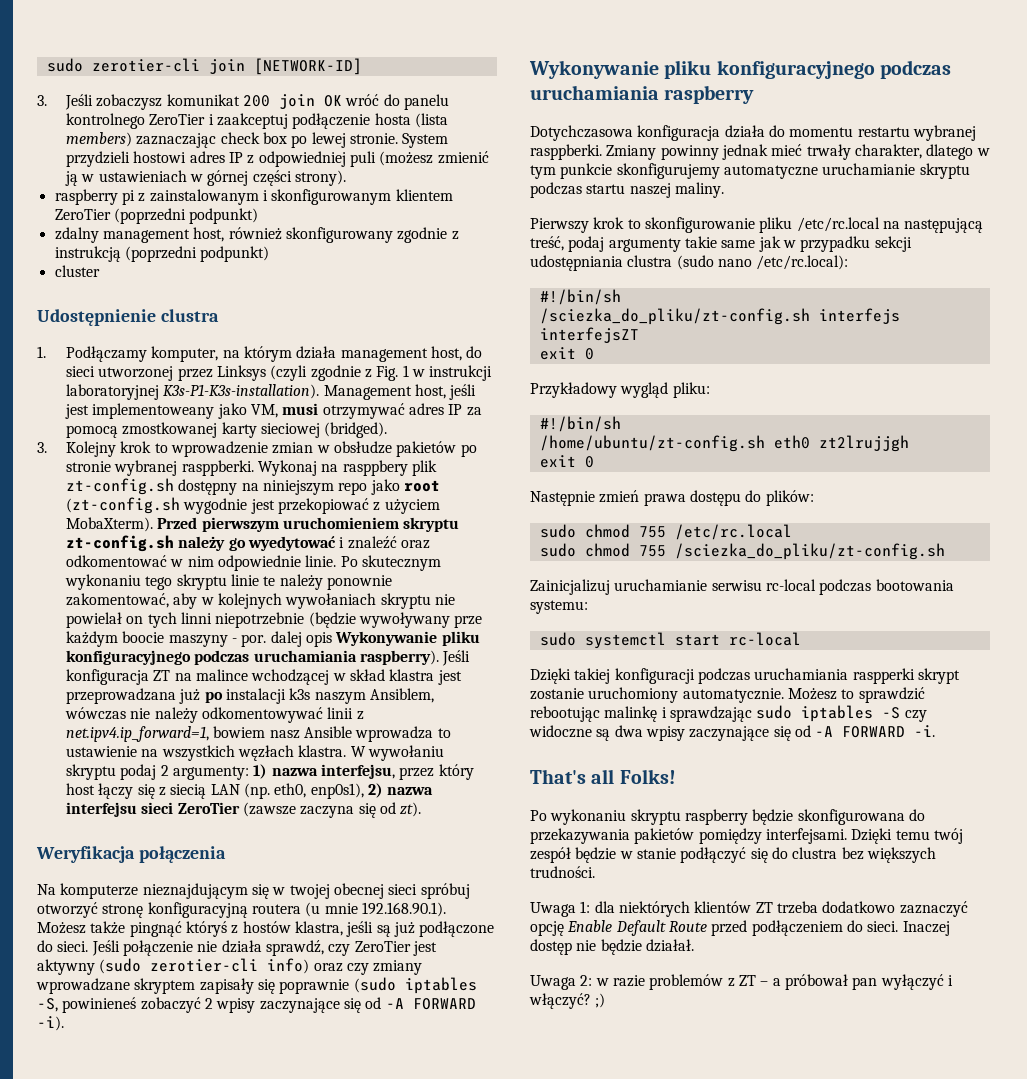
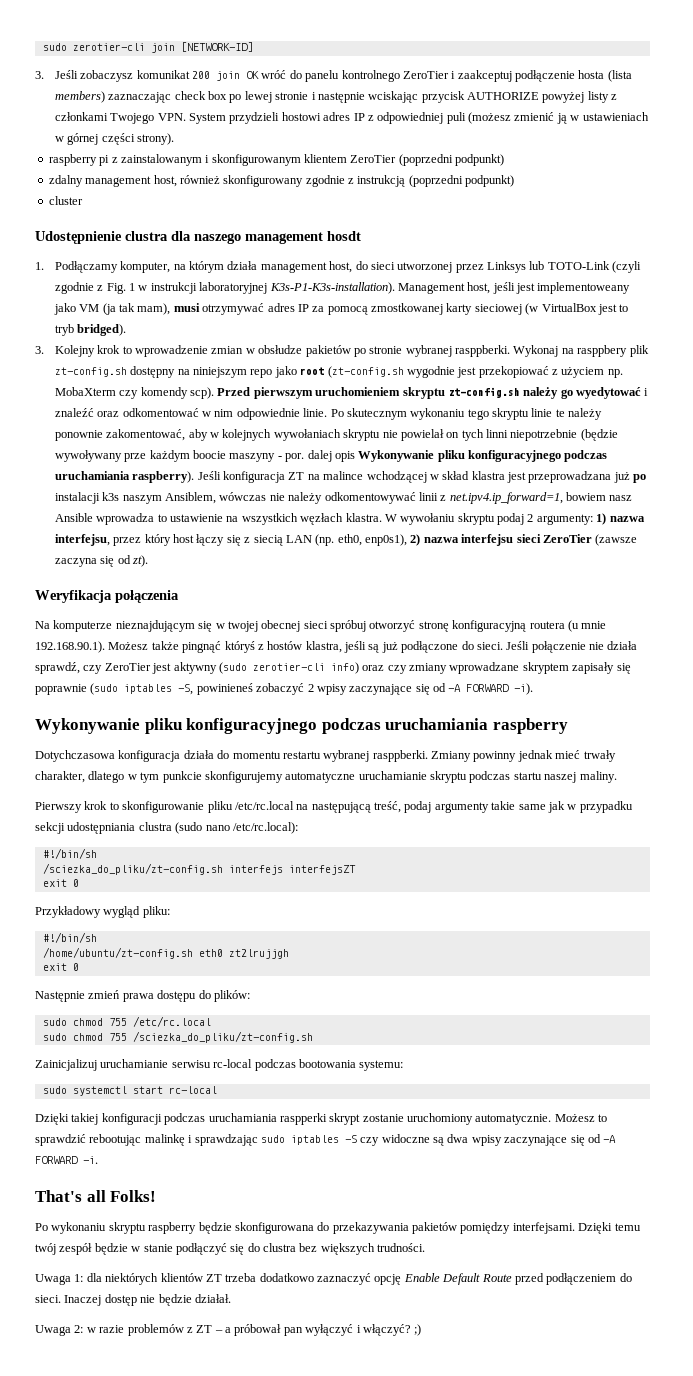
[350,133,399,144] stronie. -> [275,91,618,103] [54,112,186,124] stronie i następnie wciskając przycisk AUTHORIZE powyżej listy z członkami Twojego VPN.
(219, 315) none -> [171,231,361,244] dla naszego management hosdt
(267, 373) none -> [529,261,610,270] lub TOTO-Link
[251,404,279,418] VM, -> [79,303,171,315] VM (ja tak mam),
[324,422,388,438] (bridged). -> [525,303,629,315] [54,324,127,336] (w VirtualBox jest to tryb bridged).
[66,517,154,532] MobaXterm). -> [607,369,623,378] [54,387,214,399] np. MobaXterm czy komendy scp).

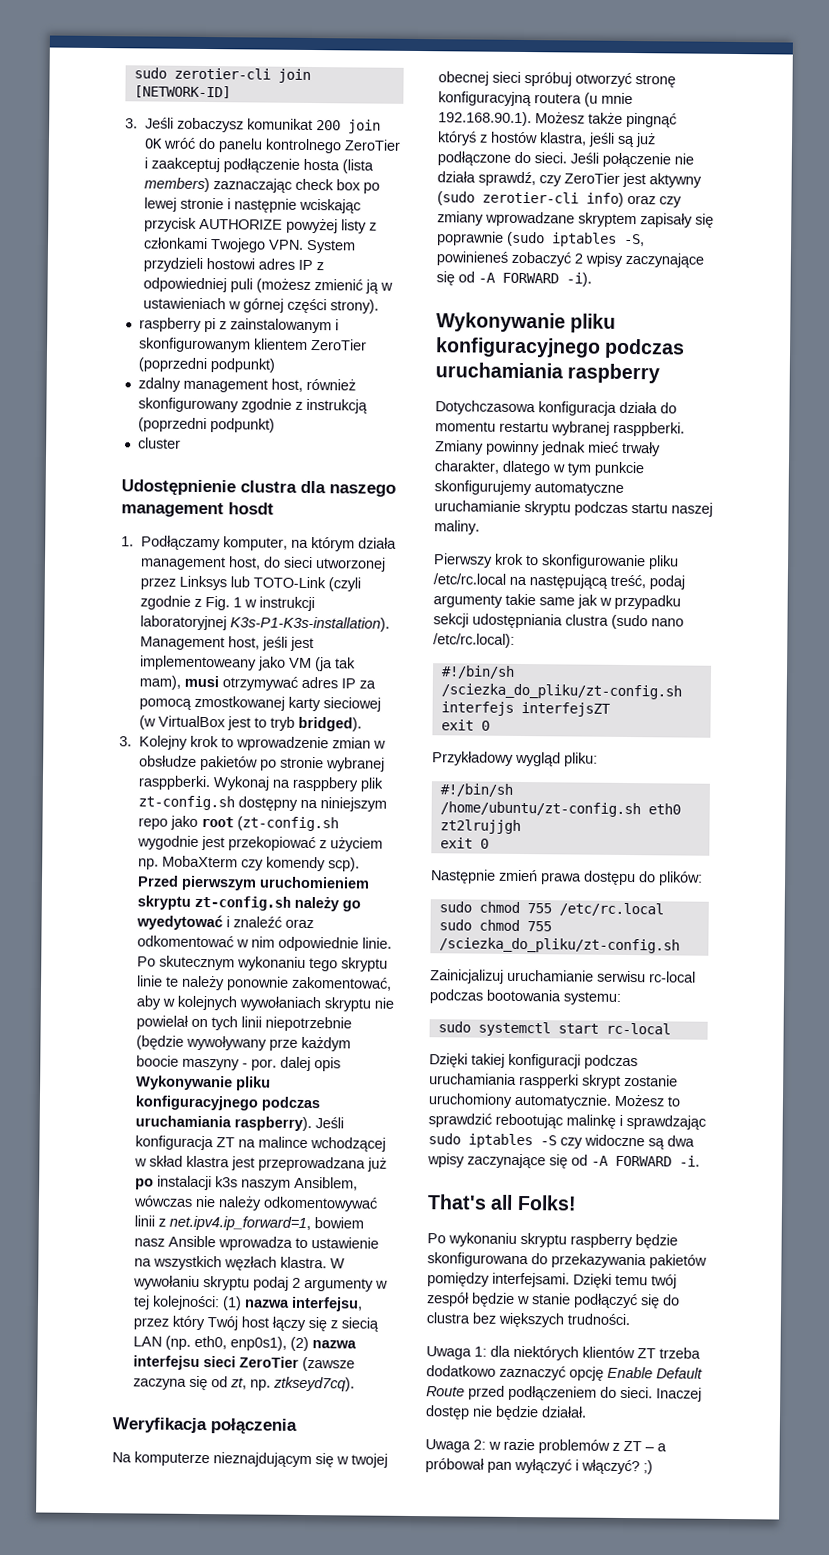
[485,429,508,438] linni -> [240,1016,262,1028] linii
[536,513,607,525] argumenty: 1) -> [303,1277,388,1292] [132,1295,242,1311] argumenty w tej kolejności: (1)
(171, 540) none -> [206,1316,238,1331] Twój
[410,534,421,546] 2) -> [289,1336,309,1352] (2)
[131,555,148,567] zt). -> [229,1376,355,1392] zt, np. ztkseyd7cq).

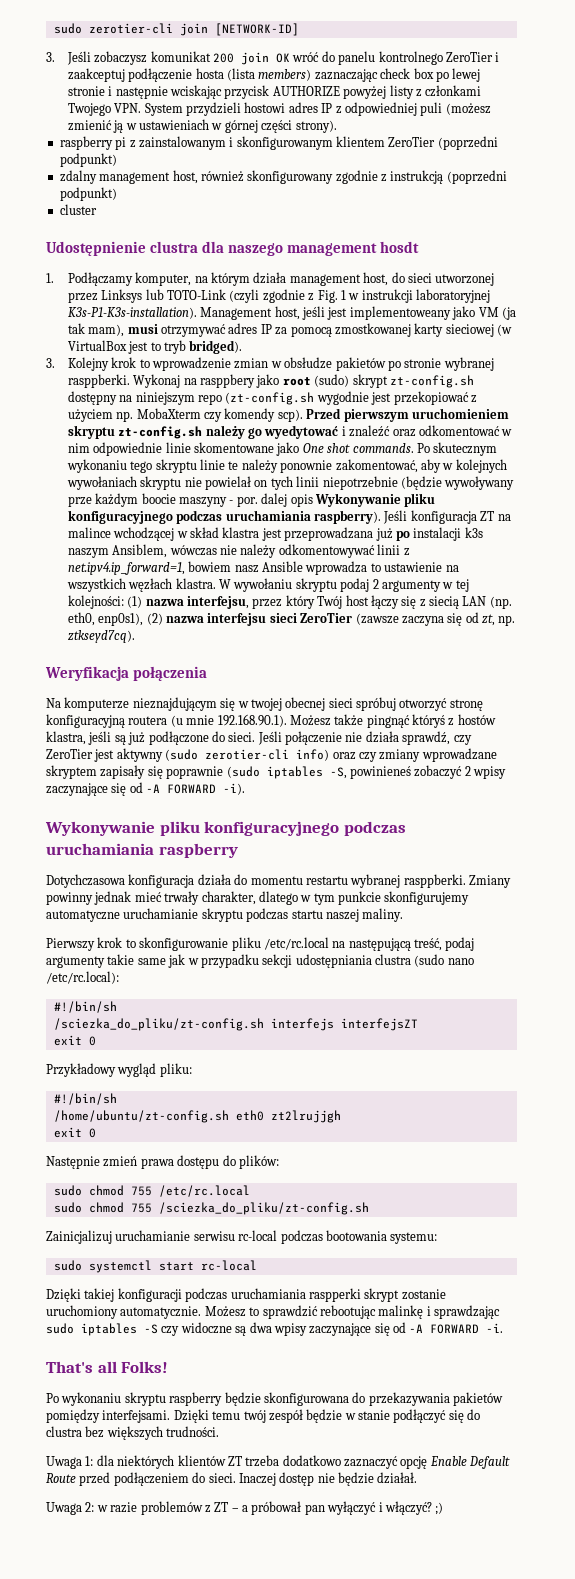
[359,777,383,792] plik -> [256,374,388,388] jako root (sudo) skrypt
[169,815,234,830] jako root -> (223, 399) none
[361,937,392,949] linie. -> [165,442,414,456] linie skomentowane jako One shot commands.

